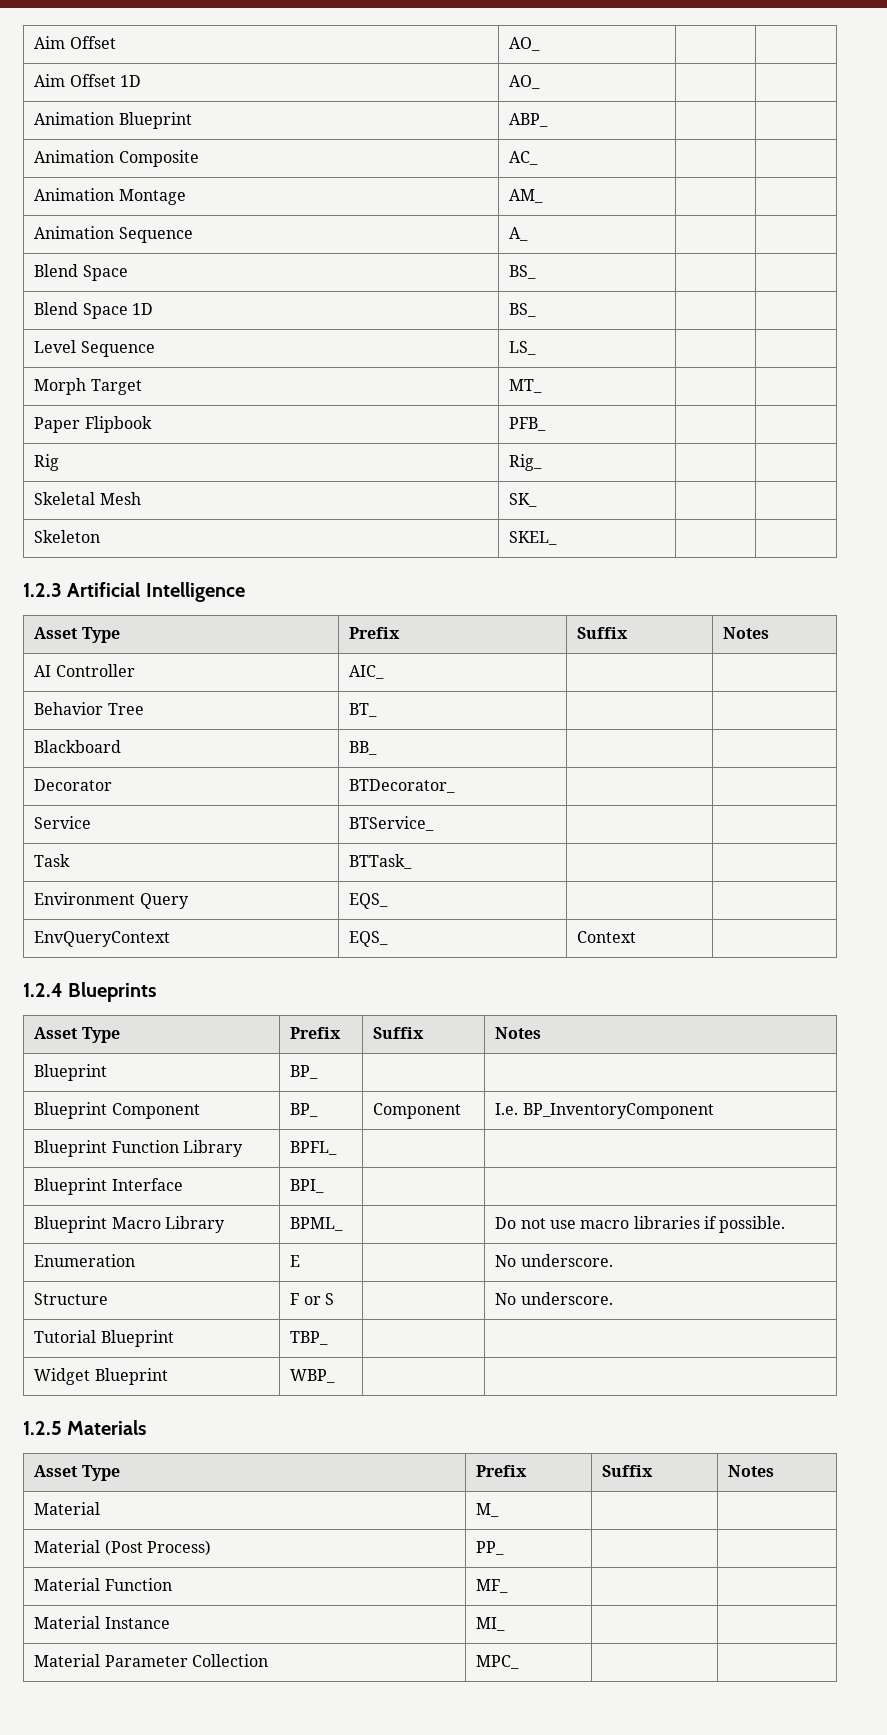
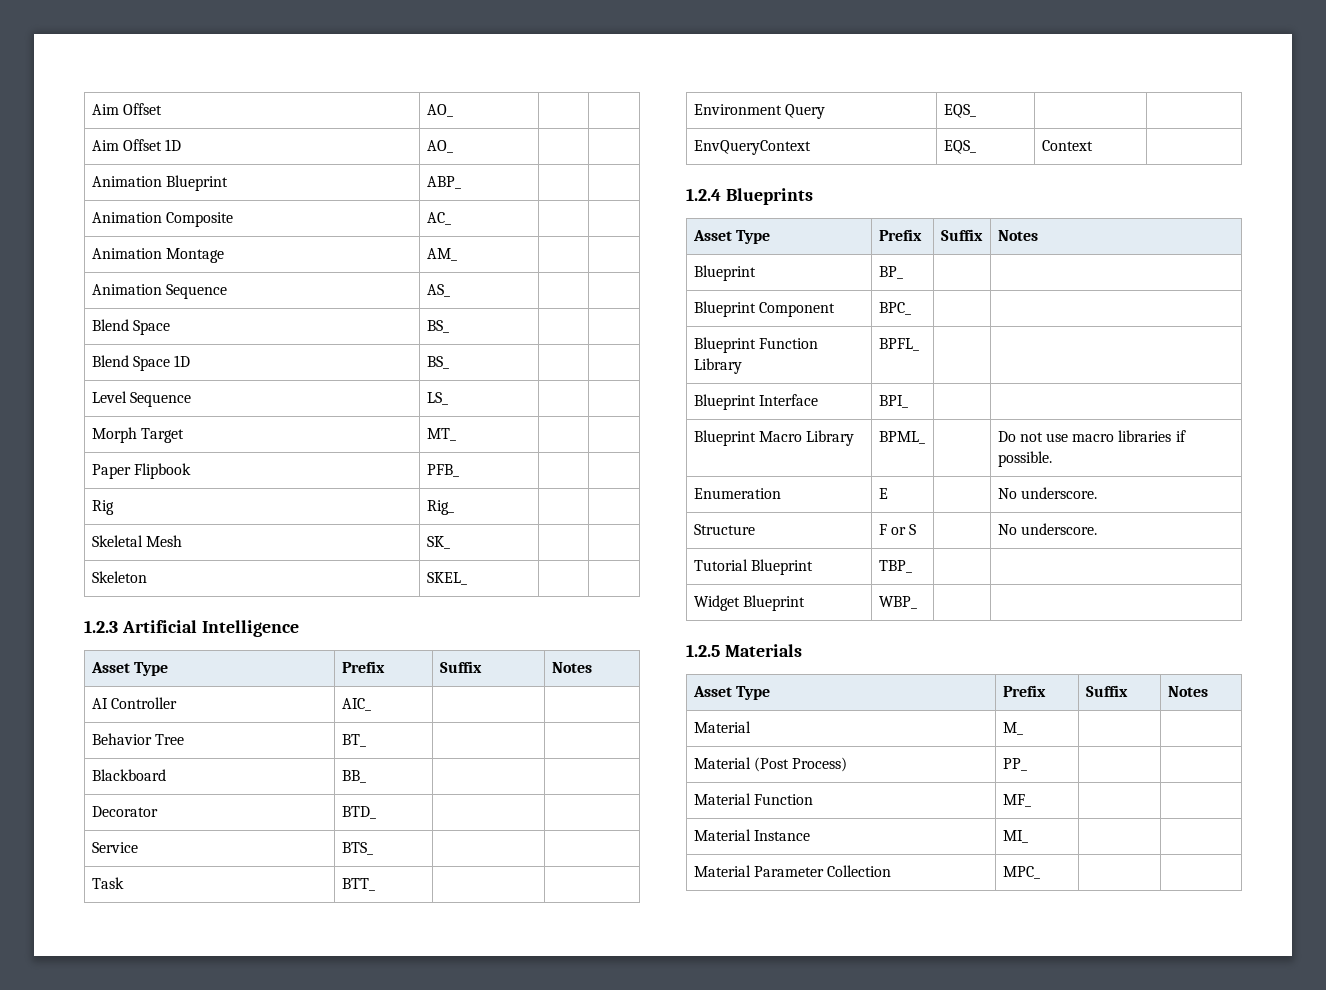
[509,227,529,241] A_ -> [426,284,450,297] AS_
[349,779,456,793] BTDecorator_ -> [341,806,376,819] BTD_
[349,816,435,831] BTService_ -> [341,842,373,855] BTS_
[349,854,413,869] BTTask_ -> [341,878,375,891] BTT_
[290,1103,319,1117] [373,1103,462,1119] [495,1103,714,1119] BP_ | Component | I.e. BP_InventoryComponent -> [878,302,911,315] BPC_ | |

